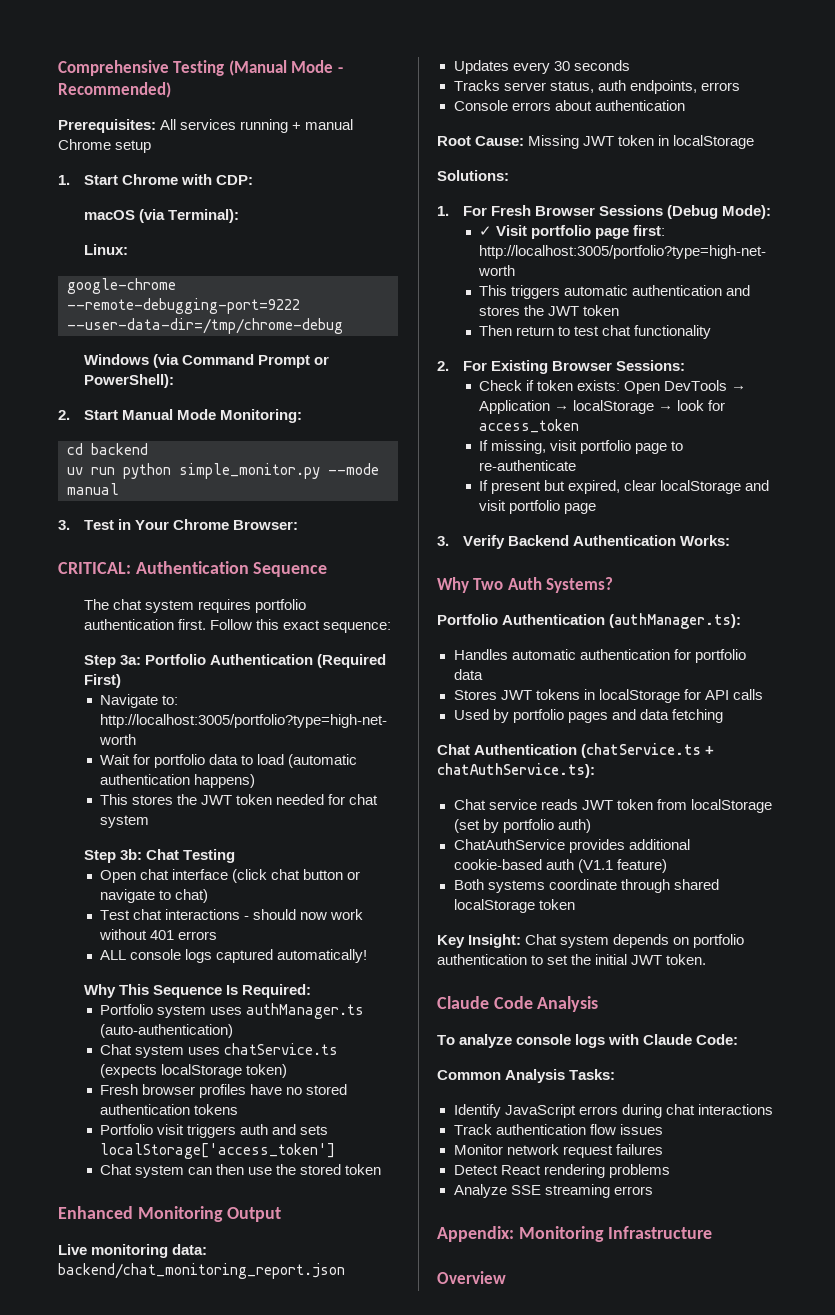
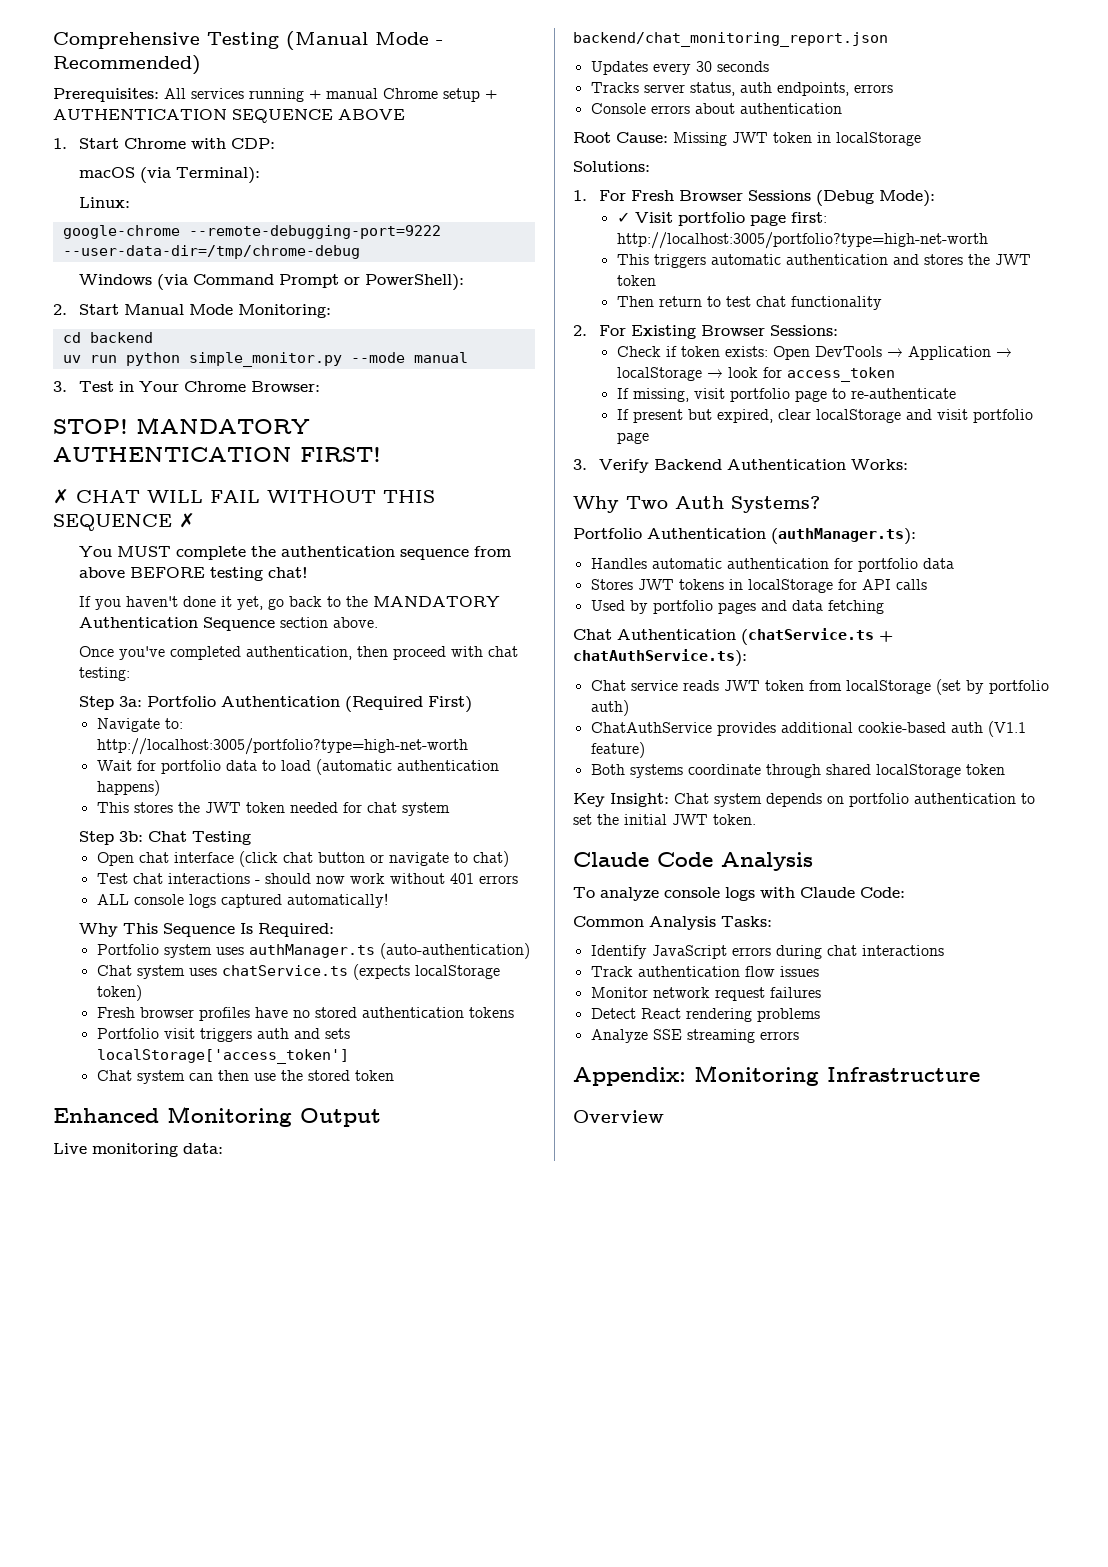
(152, 146) none -> [485,90,497,99] [53,109,405,123] + AUTHENTICATION SEQUENCE ABOVE
[58,561,328,577] [83,599,306,613] [83,619,391,633] CRITICAL: Authentication Sequence // The chat system requires portfolio authentication first. Follow this exact sequence: -> [53,417,310,434] [53,447,381,462] [53,489,435,504] [53,513,195,531] [78,546,511,560] [78,567,308,581] [78,596,500,610] [78,617,378,631] [78,646,518,660] [78,667,130,681] STOP! MANDATORY AUTHENTICATION FIRST! // ✗ CHAT WILL FAIL WITHOUT THIS SEQUENCE ✗ // You MUST complete the authentication sequence from above BEFORE testing chat! // If you haven't done it yet, go back to the MANDATORY Authentication Sequence section above. // Once you've completed authentication, then proceed with chat testing:

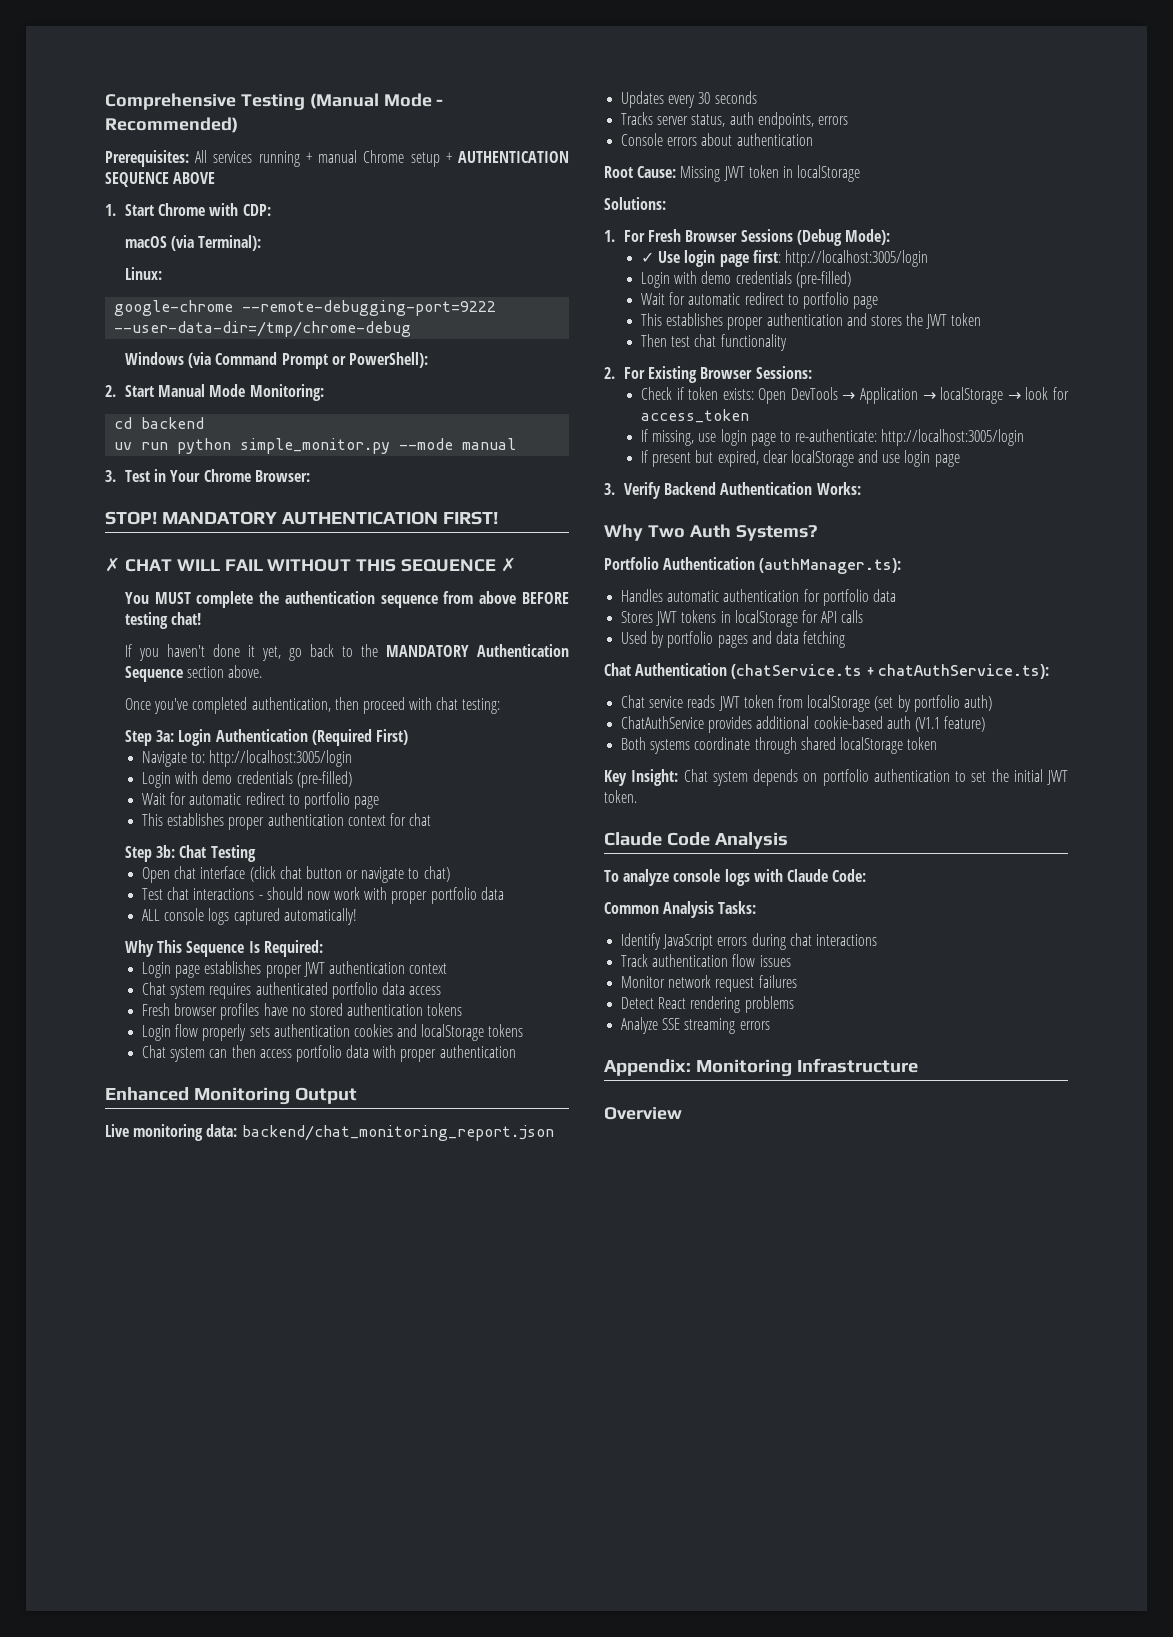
[146,696,216,707] Portfolio -> [178,729,212,746] Login
[96,738,468,755] [96,759,499,775] [96,780,160,796] [96,802,338,813] http://localhost:3005/portfolio?type=high-net-worth // Wait for portfolio data to load (automatic authentication happens) // This stores the JWT token needed -> [209,750,353,767] [141,771,352,788] [141,792,380,809] [141,813,386,830] http://localhost:3005/login // Login with demo credentials (pre-filled) // Wait for automatic redirect to portfolio page // This establishes proper authentication context
[401,802,450,816] system -> (432, 819) none
[389,873,518,884] without 401 errors -> [364,887,504,904] with proper portfolio data
[96,943,530,959] [96,964,500,980] [96,985,142,1001] Portfolio system uses authManager.ts (auto-authentication) // Chat system uses chatService.ts (expects localStorage token) -> [141,961,448,978] [141,982,442,999] Login page establishes proper JWT authentication context // Chat system requires authenticated portfolio data access
[96,1028,350,1042] [96,1049,349,1064] [96,1070,394,1084] Portfolio visit triggers auth and sets localStorage['access_token'] // Chat system can then use the stored token -> [141,1024,524,1041] [141,1045,516,1062] Login flow properly sets authentication cookies and localStorage tokens // Chat system can then access portfolio data with proper authentication
[634,212,827,226] [616,232,988,249] [616,254,781,268] Visit portfolio page first: http://localhost:3005/portfolio?type=high-net-worth // This triggers automatic -> [658,250,928,267] [640,271,851,288] [640,292,879,309] [640,313,764,330] Use login page first: http://localhost:3005/login // Login with demo credentials (pre-filled) // Wait for automatic redirect to portfolio page // This establishes proper
[658,296,721,307] return to -> (667, 340) none
[693,388,956,402] visit portfolio page to re-authenticate -> [698,429,1025,446] use login page to re-authenticate: http://localhost:3005/login
[936,409,1033,423] visit portfolio -> [882,450,931,467] use login

